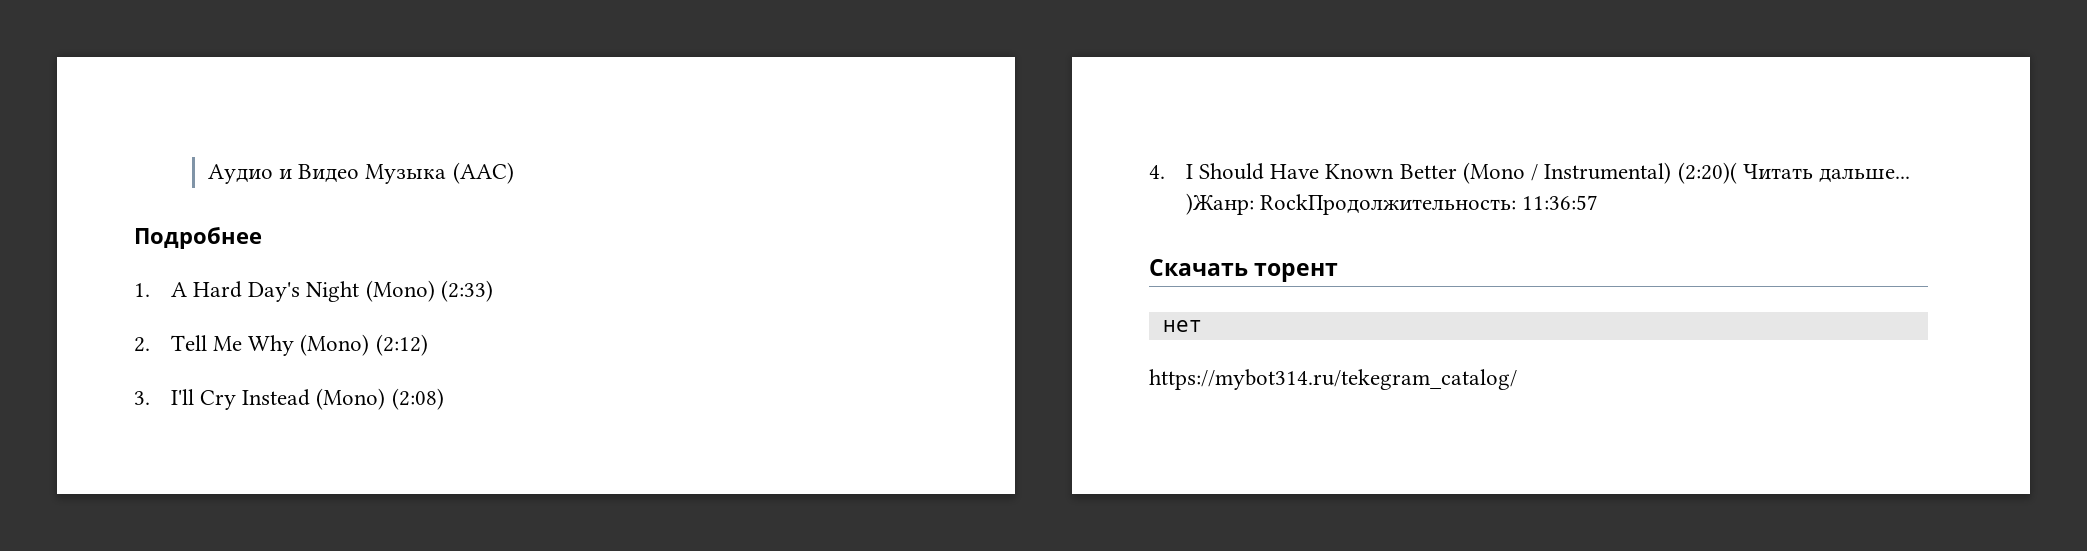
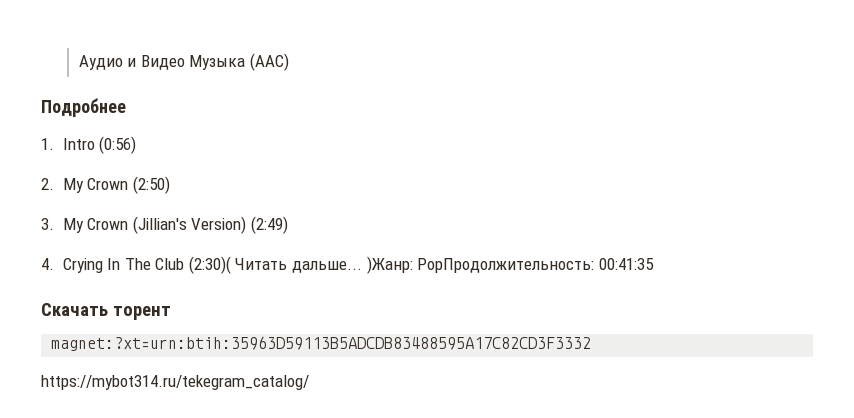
[170,280,493,302] [134,334,428,356] [134,388,444,410] [1149,162,1737,184] A Hard Day's Night (Mono) (2:33) // 2. Tell Me Why (Mono) (2:12) // 3. I'll Cry Instead (Mono) (2:08) // 4. I Should Have Known Better (Mono / Instrumental) (2:20)( -> [62,136,137,154] [41,176,170,194] [41,216,288,234] [41,256,231,274] Intro (0:56) // 2. My Crown (2:50) // 3. My Crown (Jillian's Version) (2:49) // 4. Crying In The Club (2:30)(
[1260,194,1599,215] RockПродолжительность: 11:36:57 -> [417,258,654,273] PopПродолжительность: 00:41:35
[1162,320,1202,332] нет -> [51,336,592,351] magnet:?xt=urn:btih:35963D59113B5ADCDB83488595A17C82CD3F3332

